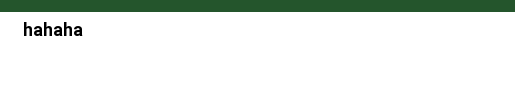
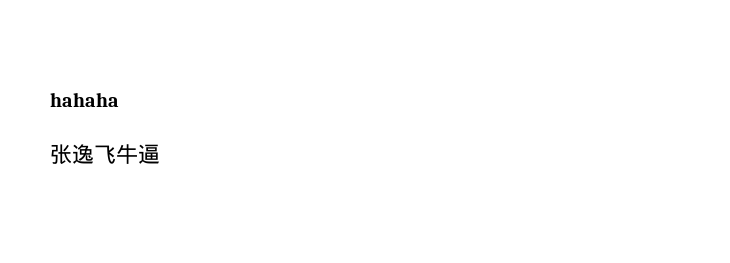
(83, 29) none -> [50,144,160,165] // 张逸飞牛逼

